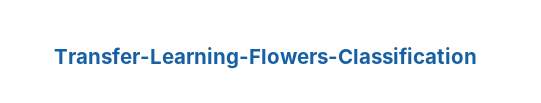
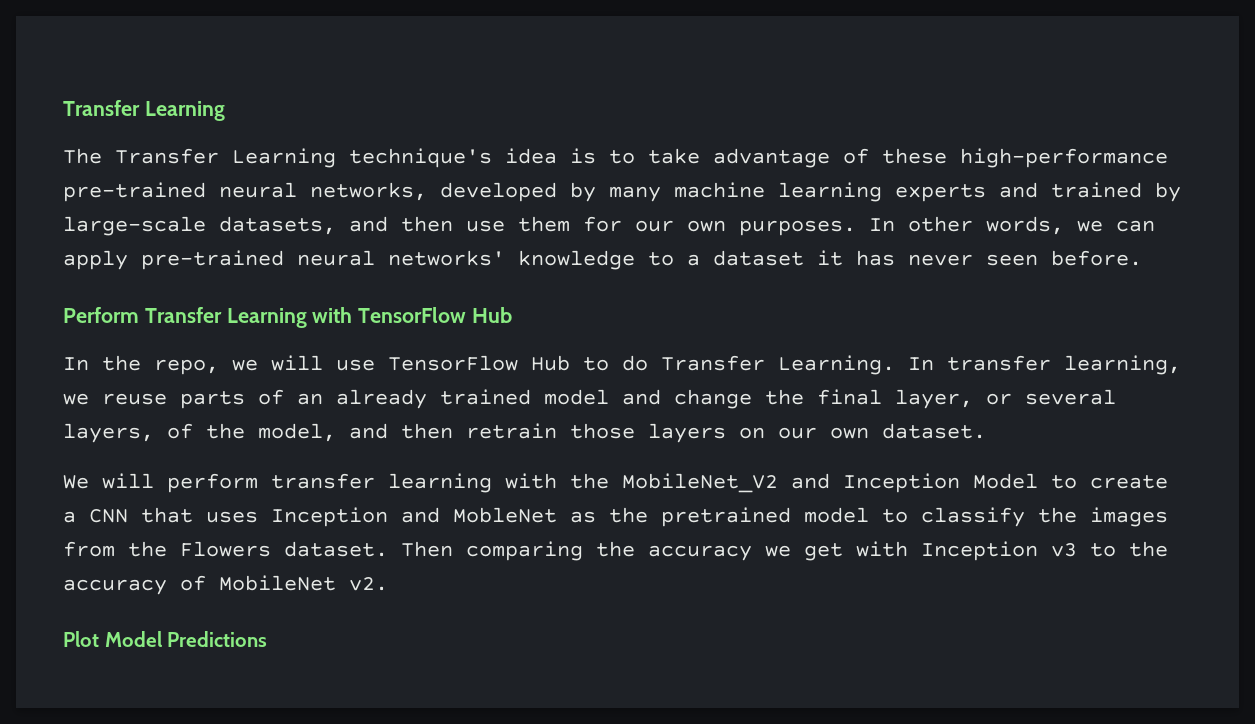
[54,47,477,69] Transfer-Learning-Flowers-Classification -> [63,100,225,121] [63,148,1168,168] [63,182,1181,202] [63,216,1155,236] [63,250,1142,270] [63,307,513,328] [63,355,1181,375] [63,389,1116,409] [63,423,986,443] [63,473,1168,493] [63,507,1168,527] [63,541,1168,561] [63,575,388,595] [63,631,268,647] Transfer Learning // The Transfer Learning technique's idea is to take advantage of these high-performance pre-trained neural networks, developed by many machine learning experts and trained by large-scale datasets, and then use them for our own purposes. In other words, we can apply pre-trained neural networks' knowledge to a dataset it has never seen before. // Perform Transfer Learning with TensorFlow Hub // In the repo, we will use TensorFlow Hub to do Transfer Learning. In transfer learning, we reuse parts of an already trained model and change the final layer, or several layers, of the model, and then retrain those layers on our own dataset. // We will perform transfer learning with the MobileNet_V2 and Inception Model to create a CNN that uses Inception and MobleNet as the pretrained model to classify the images from the Flowers dataset. Then comparing the accuracy we get with Inception v3 to the accuracy of MobileNet v2. // Plot Model Predictions

